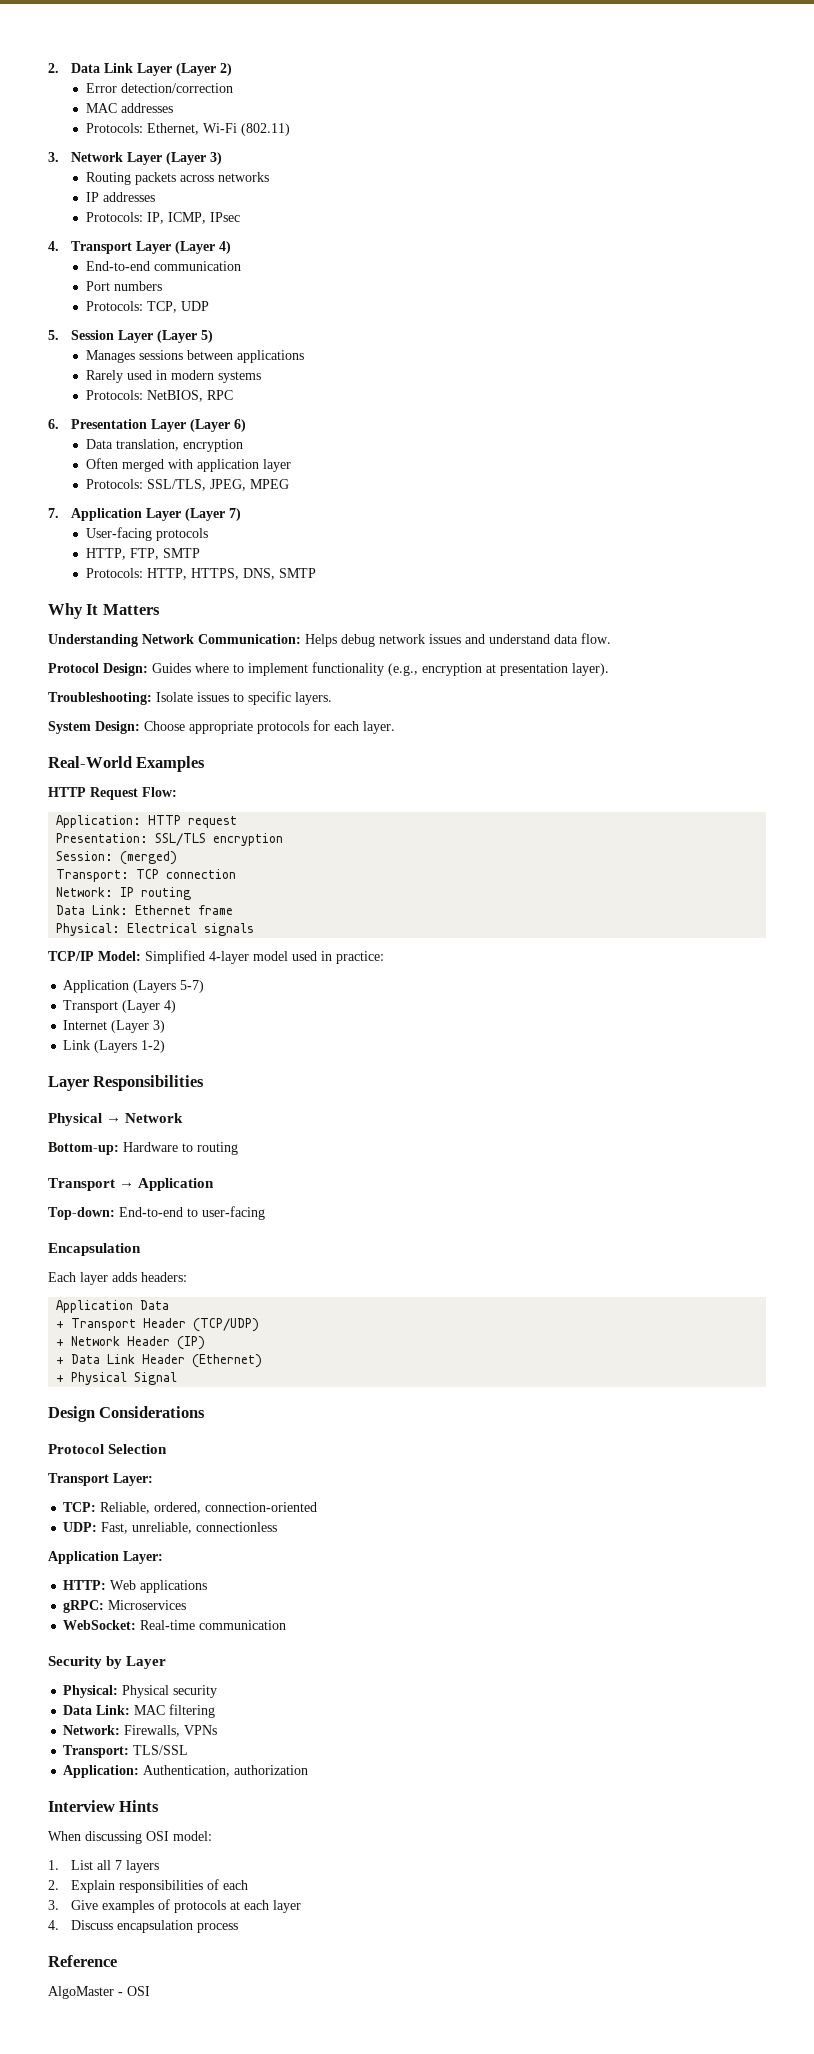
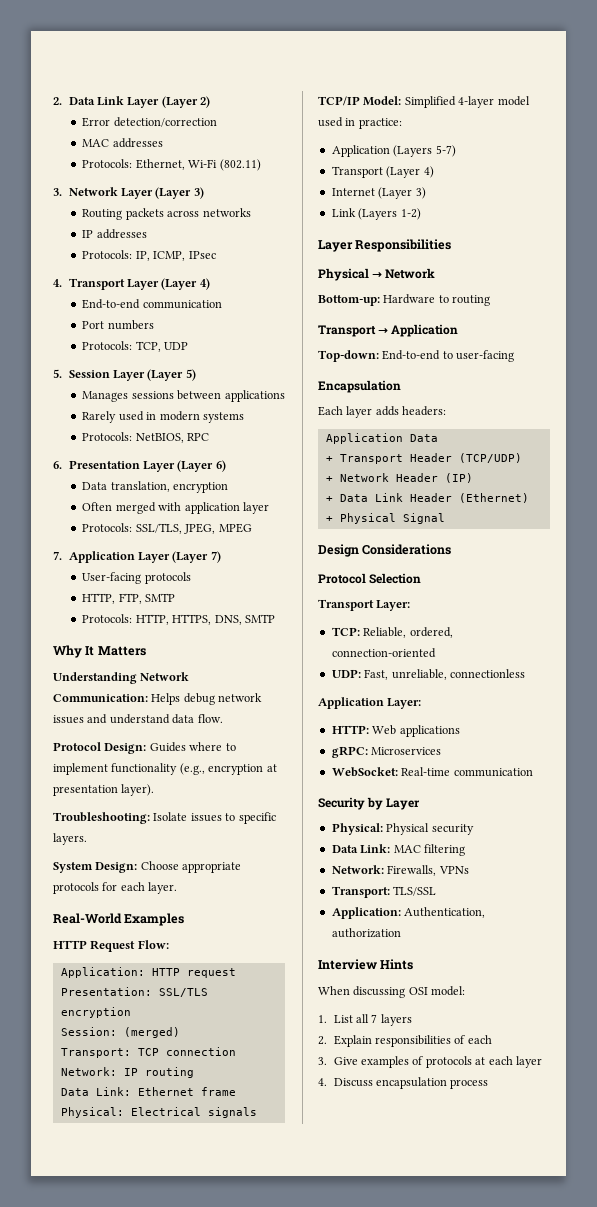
[48,1955,117,1967] [48,1986,150,1999] // Reference // AlgoMaster - OSI -> (489, 1084) none

